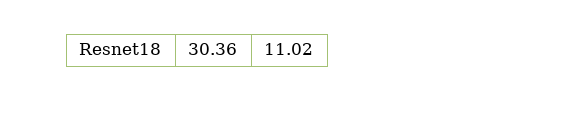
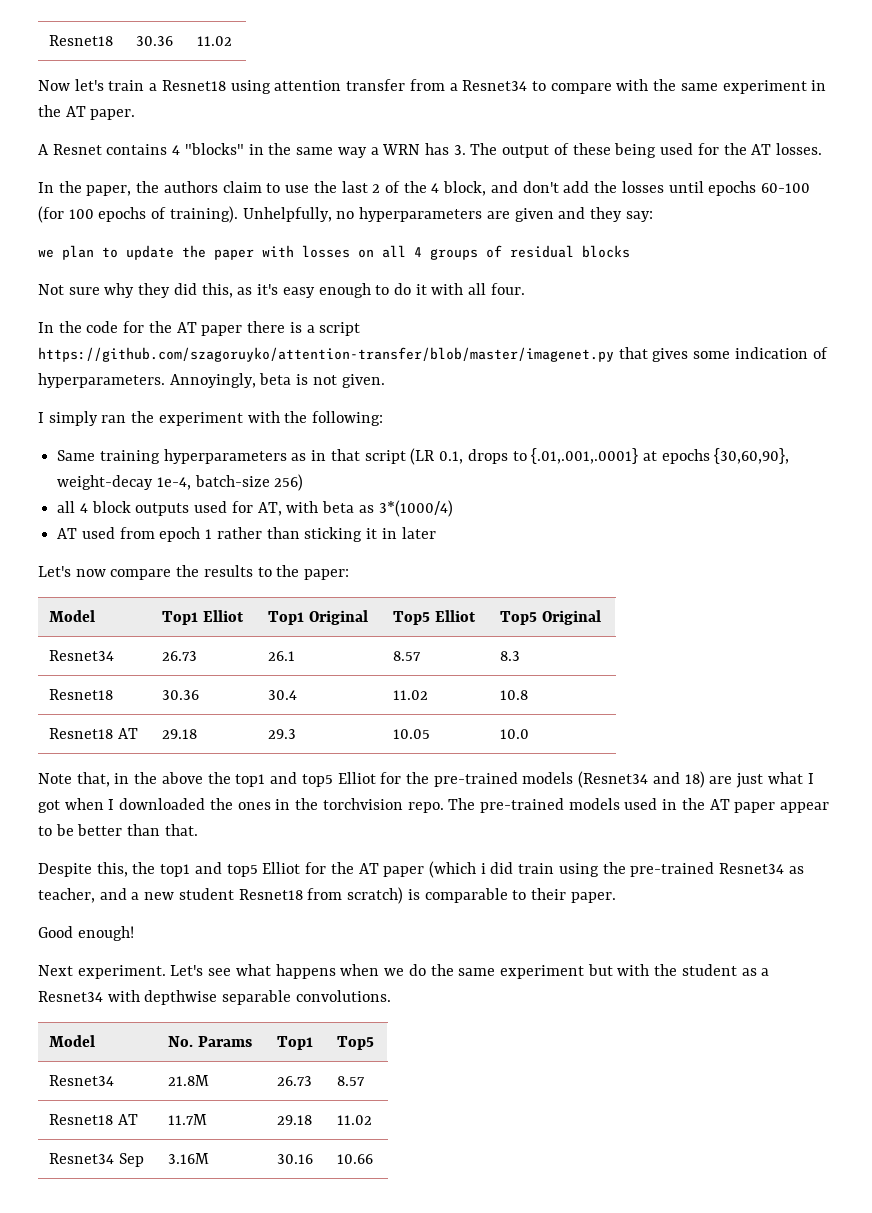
(314, 49) none -> [38,79,827,94] [38,105,136,120] [38,143,822,158] [38,181,810,196] [38,206,653,223] [38,245,630,260] [38,283,525,298] [38,321,361,336] [38,347,828,362] [38,373,385,388] [38,411,384,426] [57,448,790,465] [57,474,304,491] [57,500,453,517] [57,527,436,542] [38,565,350,580] [49,610,96,622] [162,610,245,625] [268,610,369,625] [393,610,477,625] [500,610,602,625] [49,650,115,661] [162,651,198,661] [268,651,296,661] [393,651,422,661] [500,651,521,661] [49,689,114,700] [162,690,200,700] [268,690,298,700] [393,690,429,700] [500,690,529,700] [49,728,139,739] [162,729,198,739] [268,729,297,739] [393,729,431,739] [500,729,530,739] [38,771,814,788] [38,798,830,813] [38,824,198,836] [38,861,804,878] [38,887,616,904] [38,926,134,941] [38,964,770,979] [38,990,391,1005] [49,1035,96,1047] [168,1036,253,1047] [277,1036,314,1050] [337,1036,375,1050] [49,1075,115,1086] [168,1075,210,1086] [277,1076,313,1086] [337,1076,366,1086] [49,1114,139,1125] [168,1114,208,1125] [277,1115,313,1125] [337,1115,373,1125] [49,1153,145,1167] [168,1153,210,1164] [277,1154,314,1164] [337,1154,374,1164] // Now let's train a Resnet18 using attention transfer from a Resnet34 to compare with the same experiment in the AT paper. // A Resnet contains 4 "blocks" in the same way a WRN has 3. The output of these being used for the AT losses. // In the paper, the authors claim to use the last 2 of the 4 block, and don't add the losses until epochs 60-100 (for 100 epochs of training). Unhelpfully, no hyperparameters are given and they say: // we plan to update the paper with losses on all 4 groups of residual blocks // Not sure why they did this, as it's easy enough to do it with all four. // In the code for the AT paper there is a script https://github.com/szagoruyko/attention-transfer/blob/master/imagenet.py that gives some indication of hyperparameters. Annoyingly, beta is not given. // I simply ran the experiment with the following: // Same training hyperparameters as in that script (LR 0.1, drops to {.01,.001,.0001} at epochs {30,60,90}, weight-decay 1e-4, batch-size 256) // all 4 block outputs used for AT, with beta as 3*(1000/4) // AT used from epoch 1 rather than sticking it in later // Let's now compare the results to the paper: // Model | Top1 Elliot | Top1 Original | Top5 Elliot | Top5 Original // Resnet34 | 26.73 | 26.1 | 8.57 | 8.3 // Resnet18 | 30.36 | 30.4 | 11.02 | 10.8 // Resnet18 AT | 29.18 | 29.3 | 10.05 | 10.0 // Note that, in the above the top1 and top5 Elliot for the pre-trained models (Resnet34 and 18) are just what I got when I downloaded the ones in the torchvision repo. The pre-trained models used in the AT paper appear to be better than that. // Despite this, the top1 and top5 Elliot for the AT paper (which i did train using the pre-trained Resnet34 as teacher, and a new student Resnet18 from scratch) is comparable to their paper. // Good enough! // Next experiment. Let's see what happens when we do the same experiment but with the student as a Resnet34 with depthwise separable convolutions. // Model | No. Params | Top1 | Top5 // Resnet34 | 21.8M | 26.73 | 8.57 // Resnet18 AT | 11.7M | 29.18 | 11.02 // Resnet34 Sep | 3.16M | 30.16 | 10.66

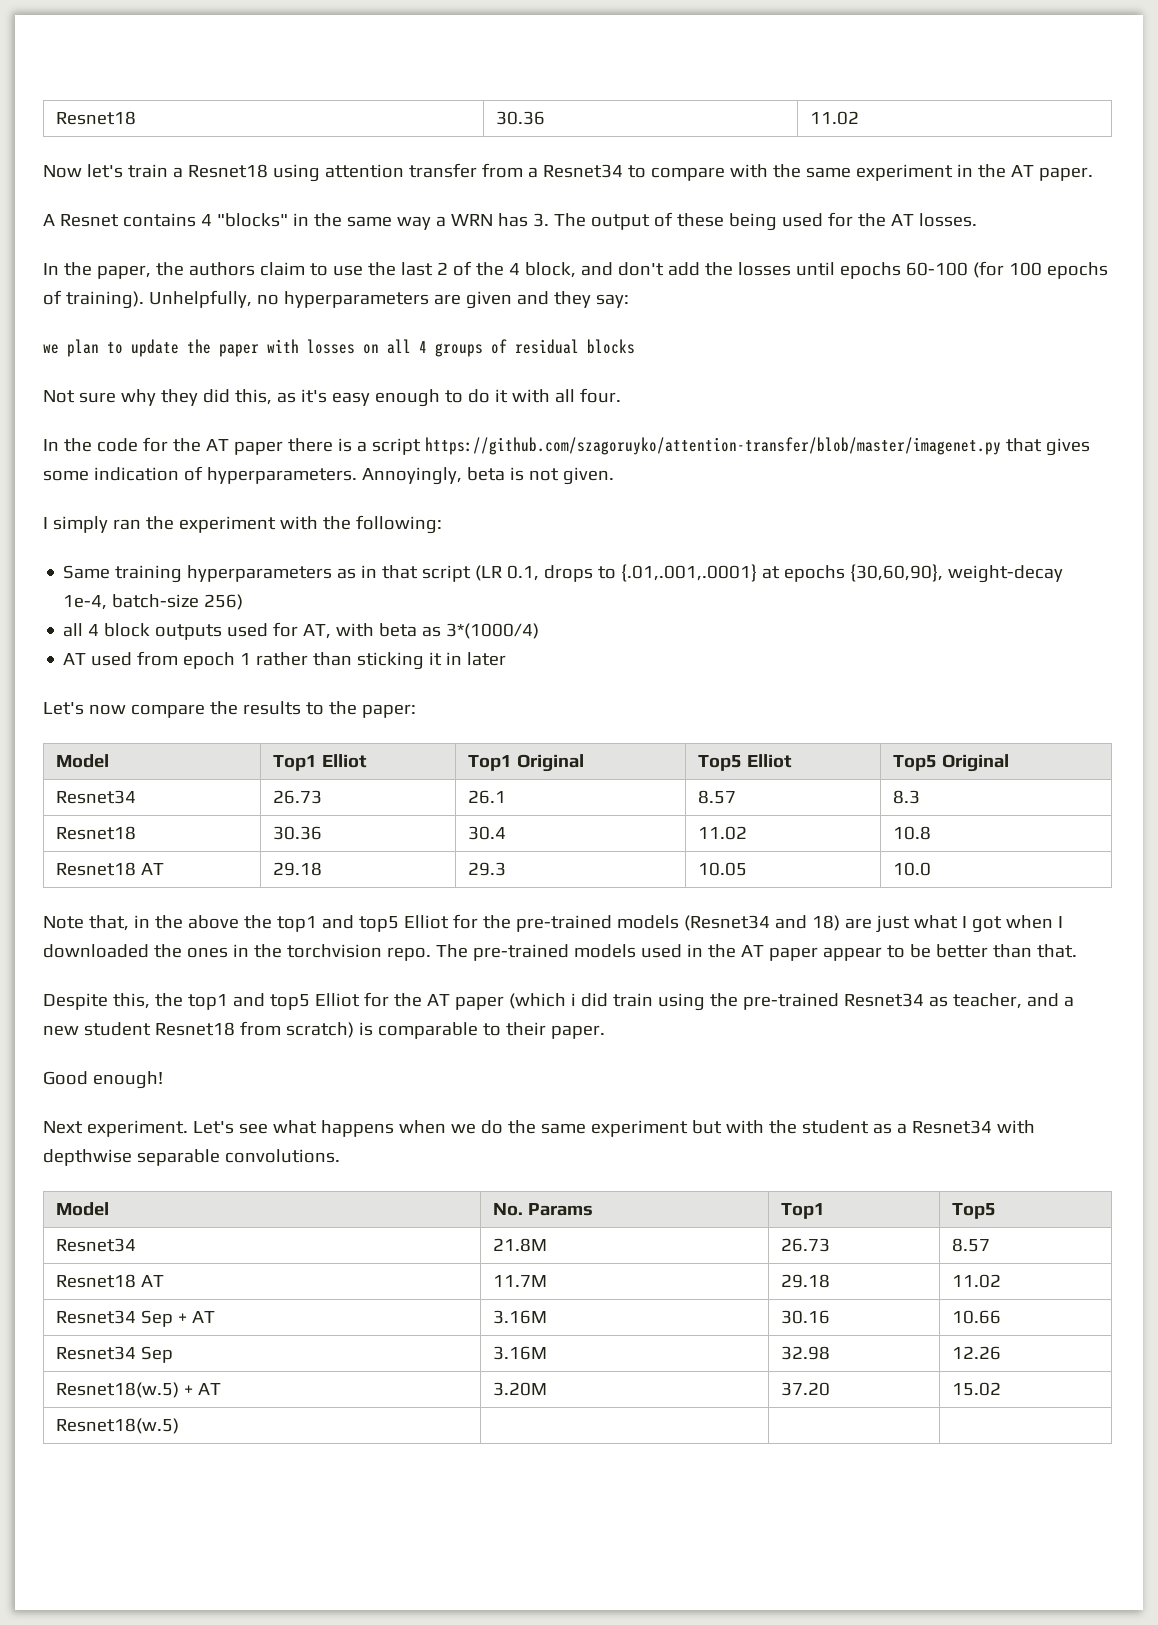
(145, 1160) none -> [178,1311,216,1323] + AT
(374, 1159) none -> [56,1346,174,1363] [493,1346,548,1360] [781,1346,831,1360] [952,1346,1002,1360] [56,1382,222,1398] [493,1382,548,1396] [781,1382,831,1396] [952,1382,1002,1396] [56,1418,180,1434] // Resnet34 Sep | 3.16M | 32.98 | 12.26 // Resnet18(w.5) + AT | 3.20M | 37.20 | 15.02 // Resnet18(w.5) | | |

